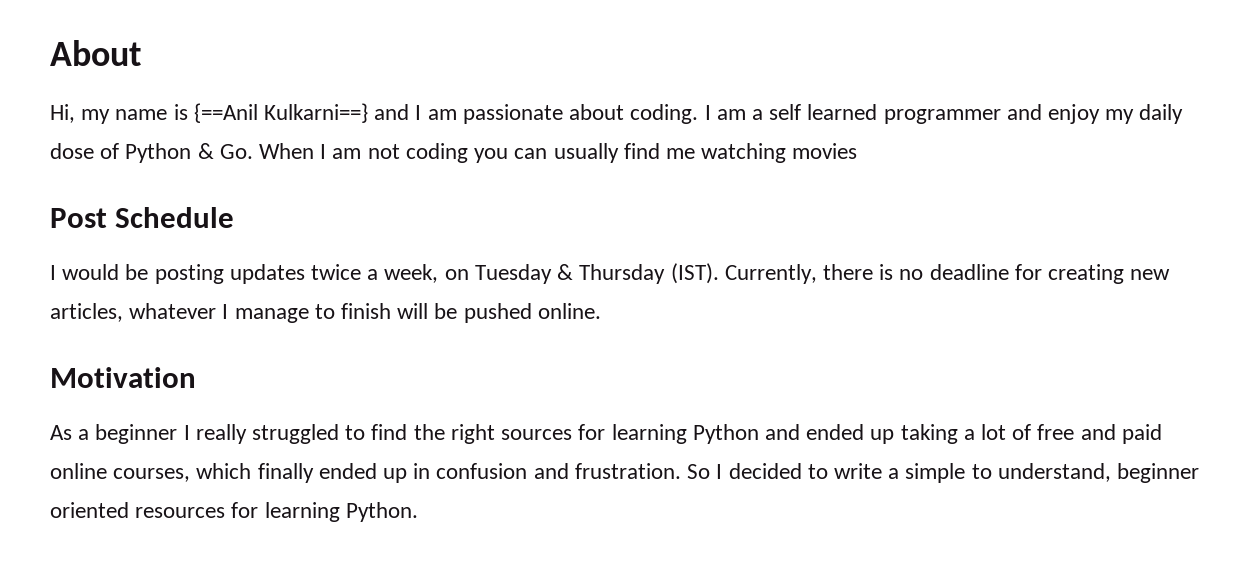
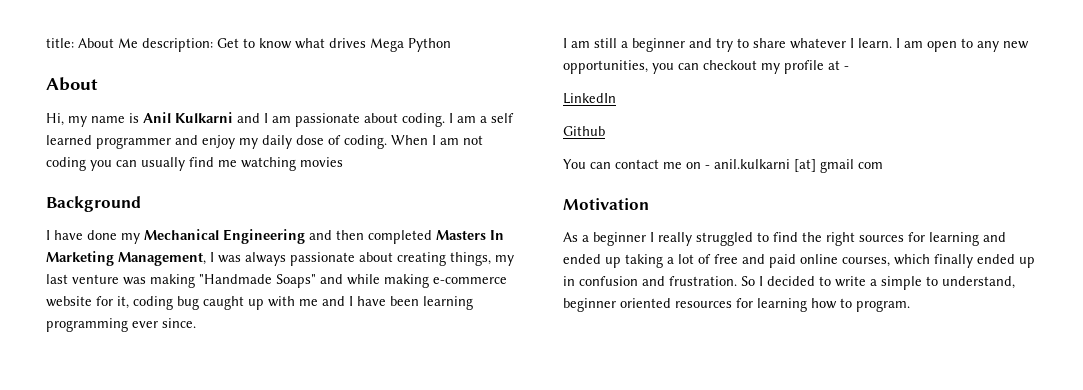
(50, 53) none -> [46,38,451,52] title: About Me description: Get to know what drives Mega Python //
[193,103,369,123] {==Anil Kulkarni==} -> [143,112,233,123] Anil Kulkarni
[125,143,253,163] Python & Go. -> [344,135,387,149] coding.
[50,207,235,228] [50,263,1171,284] [50,303,601,323] Post Schedule // I would be posting updates twice a week, on Tuesday & Thursday (IST). Currently, there is no deadline for creating new articles, whatever I manage to finish will be pushed online. -> [46,196,141,212] [46,229,504,244] [46,251,514,266] [46,274,507,288] [46,296,473,310] [46,318,196,332] [563,38,1029,52] [563,60,849,74] [563,93,616,104] [563,126,605,136] [563,159,883,173] Background // I have done my Mechanical Engineering and then completed Masters In Marketing Management, I was always passionate about creating things, my last venture was making "Handmade Soaps" and while making e-commerce website for it, coding bug caught up with me and I have been learning programming ever since. // I am still a beginner and try to share whatever I learn. I am open to any new opportunities, you can checkout my profile at - // LinkedIn // Github // You can contact me on - anil.kulkarni [at] gmail com
[692,424,759,444] Python -> (979, 239) none
[345,502,418,522] Python. -> [811,298,910,312] how to program.

